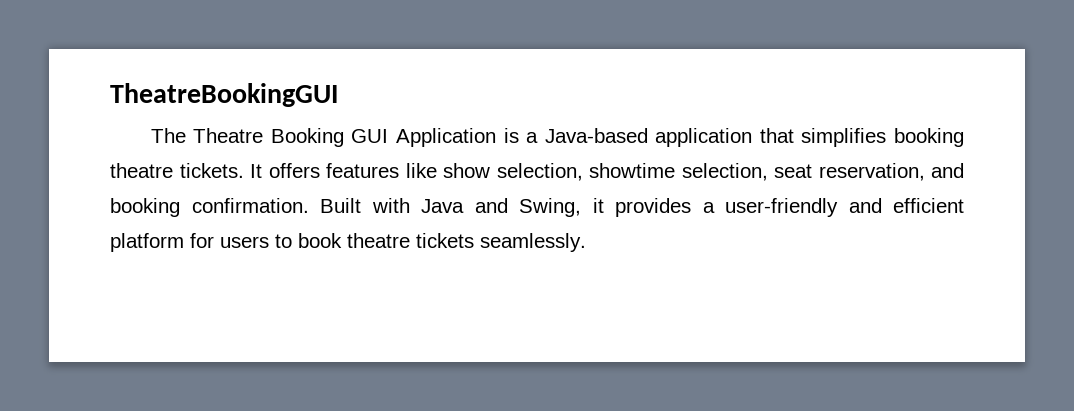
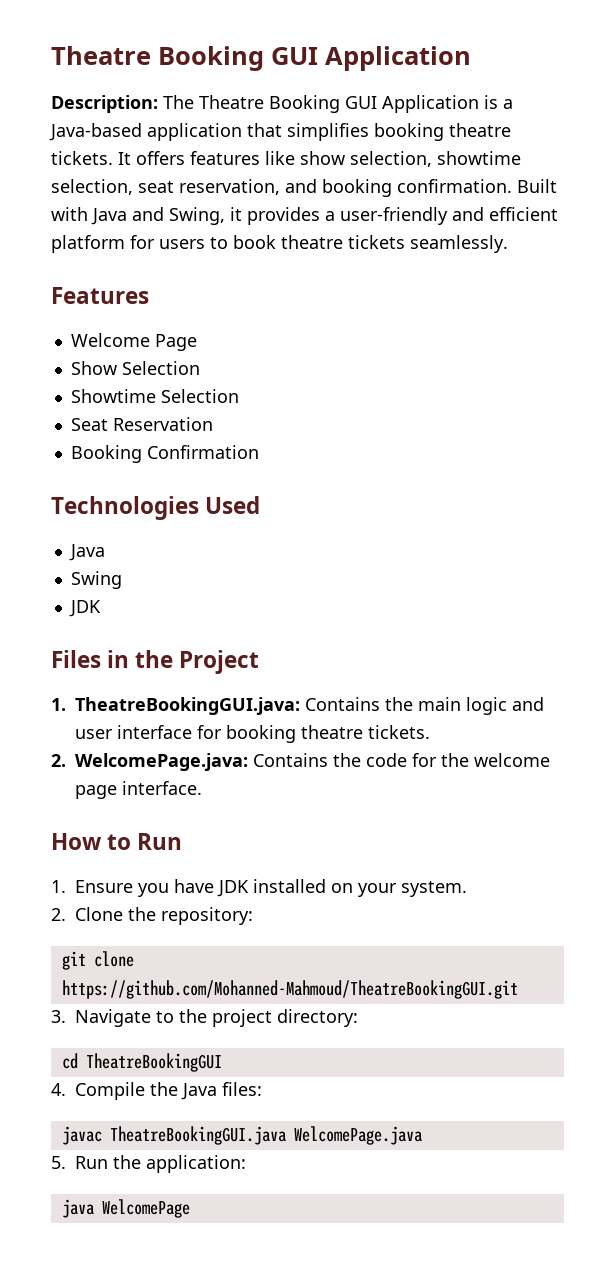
[110,83,338,107] TheatreBookingGUI // -> [51,46,471,71] [51,95,158,113] Theatre Booking GUI Application // Description:
(586, 242) none -> [51,287,149,304] [70,333,197,351] [70,361,200,375] [70,389,239,403] [70,417,213,431] [70,445,259,463] [51,496,261,520] [68,544,105,561] [70,571,122,589] [68,600,101,617] [51,650,260,674] [51,697,544,715] [75,725,430,743] [51,753,550,771] [75,781,202,799] [51,833,183,850] [51,879,467,897] [51,907,253,925] [61,951,134,970] [61,980,518,999] [51,1009,358,1027] [61,1053,222,1072] [51,1082,262,1100] [61,1126,422,1145] [51,1155,246,1173] [61,1199,190,1218] // Features // Welcome Page // Show Selection // Showtime Selection // Seat Reservation // Booking Confirmation // Technologies Used // Java // Swing // JDK // Files in the Project // 1. TheatreBookingGUI.java: Contains the main logic and user interface for booking theatre tickets. // 2. WelcomePage.java: Contains the code for the welcome page interface. // How to Run // 1. Ensure you have JDK installed on your system. // 2. Clone the repository: // git clone https://github.com/Mohanned-Mahmoud/TheatreBookingGUI.git // 3. Navigate to the project directory: // cd TheatreBookingGUI // 4. Compile the Java files: // javac TheatreBookingGUI.java WelcomePage.java // 5. Run the application: // java WelcomePage

